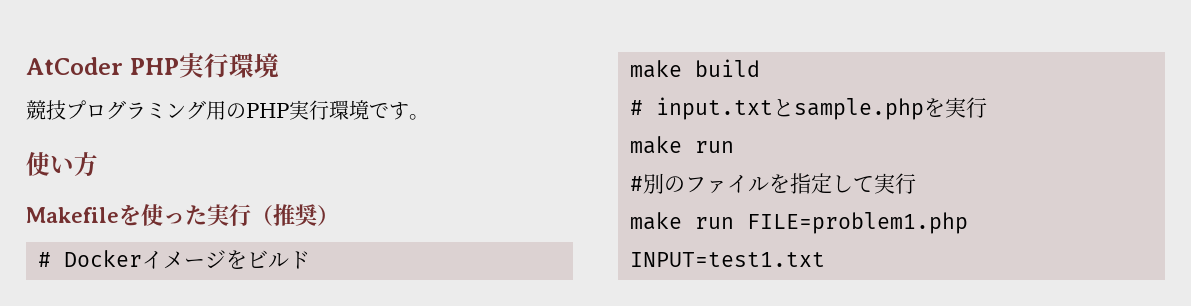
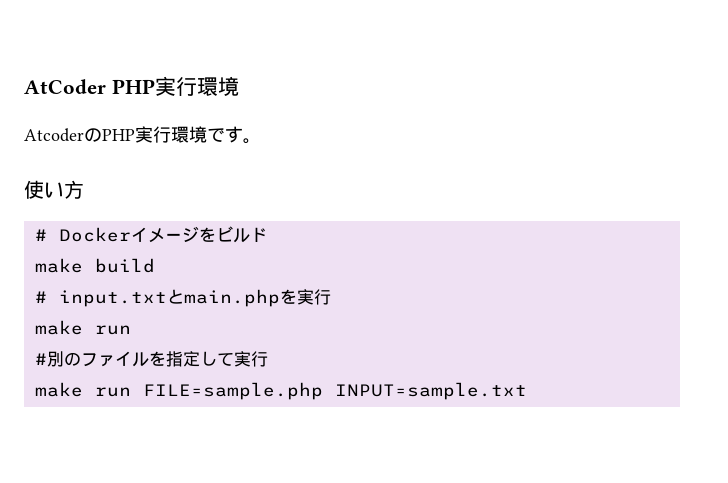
[26,100,226,120] 競技プログラミング用 -> [24,128,84,142] Atcoder
[26,204,339,226] // Makefileを使った実行（推奨） -> (84, 189) none
[794,98,924,120] sample.php -> [183,289,280,307] main.php
[747,212,968,234] [630,252,825,267] FILE=problem1.php INPUT=test1.txt -> [142,382,527,400] FILE=sample.php INPUT=sample.txt

